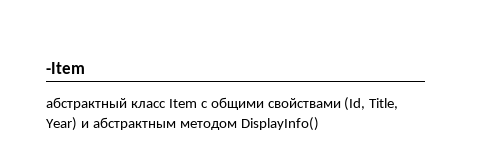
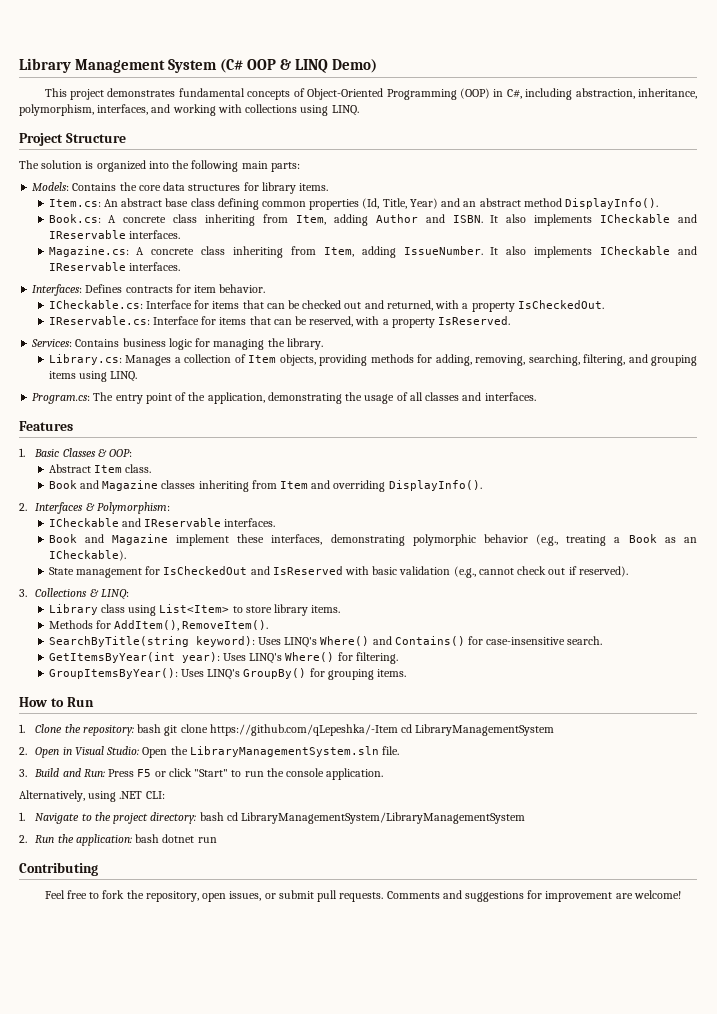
[46,62,85,74] [46,97,399,111] [46,117,319,131] -Item // абстрактный класс Item с общими свойствами (Id, Title, Year) и абстрактным методом DisplayInfo() -> [19,58,378,73] [44,88,697,100] [19,104,359,116] [19,133,126,146] [19,160,300,172] [32,182,329,194] [48,198,659,210] [48,214,698,226] [48,230,180,239] [48,246,697,258] [48,262,180,271] [32,284,266,296] [48,300,604,312] [48,316,511,328] [31,338,323,350] [48,354,697,366] [48,371,138,382] [32,392,536,404] [19,421,73,431] [19,448,133,457] [48,464,152,473] [48,480,482,492] [19,502,170,514] [48,518,276,527] [48,534,698,546] [48,550,126,561] [48,566,628,578] [19,588,129,600] [48,604,341,616] [48,620,269,631] [48,636,603,648] [48,652,398,664] [48,668,406,680] [19,697,94,707] [19,724,555,736] [19,746,400,758] [19,768,384,780] [19,790,165,802] [19,812,526,824] [19,834,217,846] [19,862,98,876] [44,890,681,902] Library Management System (C# OOP & LINQ Demo) // This project demonstrates fundamental concepts of Object-Oriented Programming (OOP) in C#, including abstraction, inheritance, polymorphism, interfaces, and working with collections using LINQ. // Project Structure // The solution is organized into the following main parts: // Models: Contains the core data structures for library items. // Item.cs: An abstract base class defining common properties (Id, Title, Year) and an abstract method DisplayInfo(). // Book.cs: A concrete class inheriting from Item, adding Author and ISBN. It also implements ICheckable and IReservable interfaces. // Magazine.cs: A concrete class inheriting from Item, adding IssueNumber. It also implements ICheckable and IReservable interfaces. // Interfaces: Defines contracts for item behavior. // ICheckable.cs: Interface for items that can be checked out and returned, with a property IsCheckedOut. // IReservable.cs: Interface for items that can be reserved, with a property IsReserved. // Services: Contains business logic for managing the library. // Library.cs: Manages a collection of Item objects, providing methods for adding, removing, searching, filtering, and grouping items using LINQ. // Program.cs: The entry point of the application, demonstrating the usage of all classes and interfaces. // Features // 1. Basic Classes & OOP: // Abstract Item class. // Book and Magazine classes inheriting from Item and overriding DisplayInfo(). // 2. Interfaces & Polymorphism: // ICheckable and IReservable interfaces. // Book and Magazine implement these interfaces, demonstrating polymorphic behavior (e.g., treating a Book as an ICheckable). // State management for IsCheckedOut and IsReserved with basic validation (e.g., cannot check out if reserved). // 3. Collections & LINQ: // Library class using List<Item> to store library items. // Methods for AddItem(), RemoveItem(). // SearchByTitle(string keyword): Uses LINQ's Where() and Contains() for case-insensitive search. // GetItemsByYear(int year): Uses LINQ's Where() for filtering. // GroupItemsByYear(): Uses LINQ's GroupBy() for grouping items. // How to Run // 1. Clone the repository: bash git clone https://github.com/qLepeshka/-Item cd LibraryManagementSystem // 2. Open in Visual Studio: Open the LibraryManagementSystem.sln file. // 3. Build and Run: Press F5 or click "Start" to run the console application. // Alternatively, using .NET CLI: // 1. Navigate to the project directory: bash cd LibraryManagementSystem/LibraryManagementSystem // 2. Run the application: bash dotnet run // Contributing // Feel free to fork the repository, open issues, or submit pull requests. Comments and suggestions for improvement are welcome!

